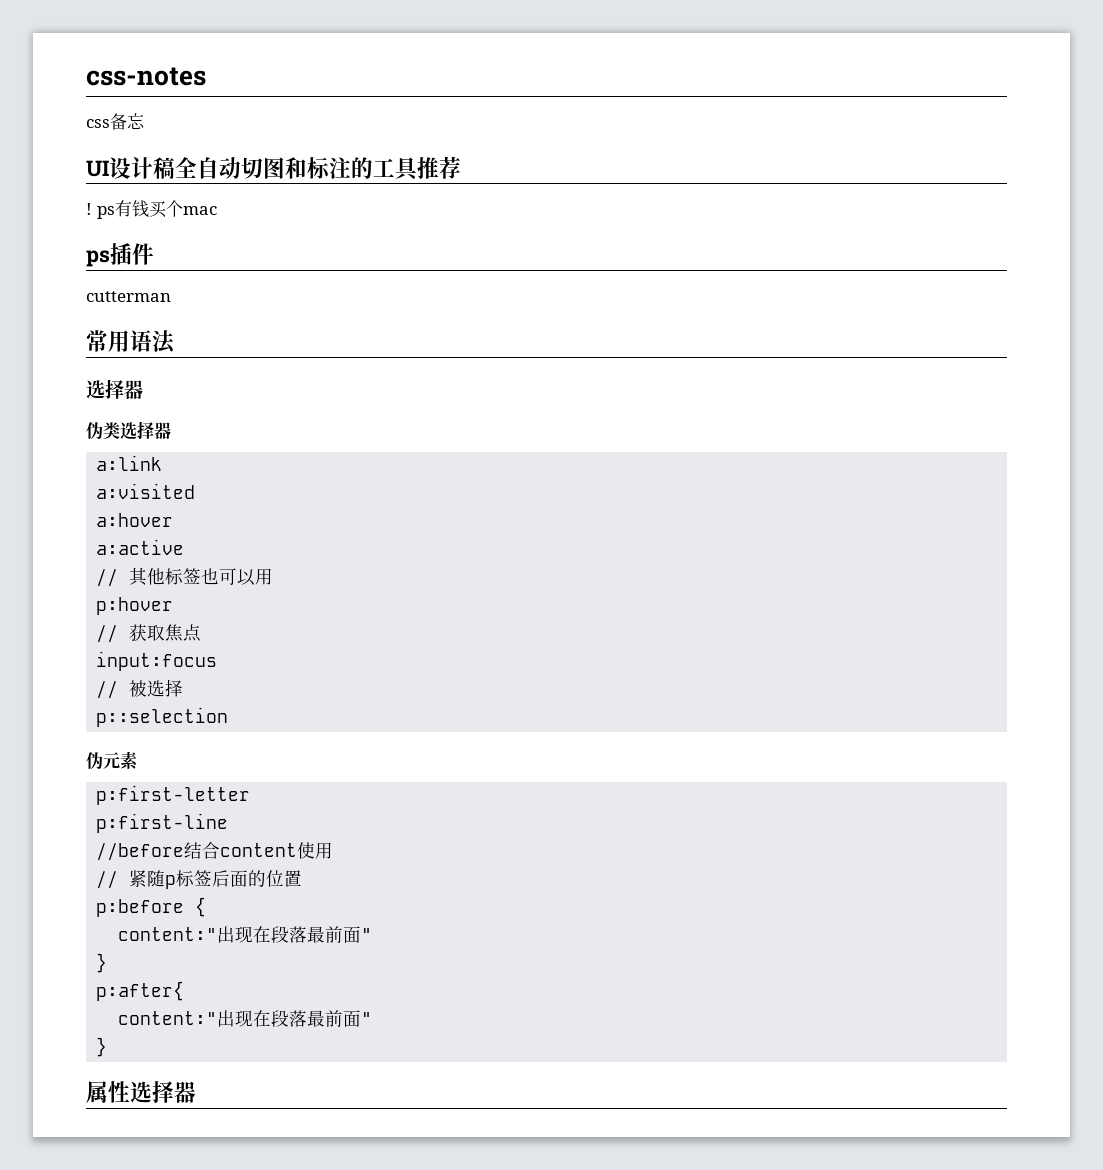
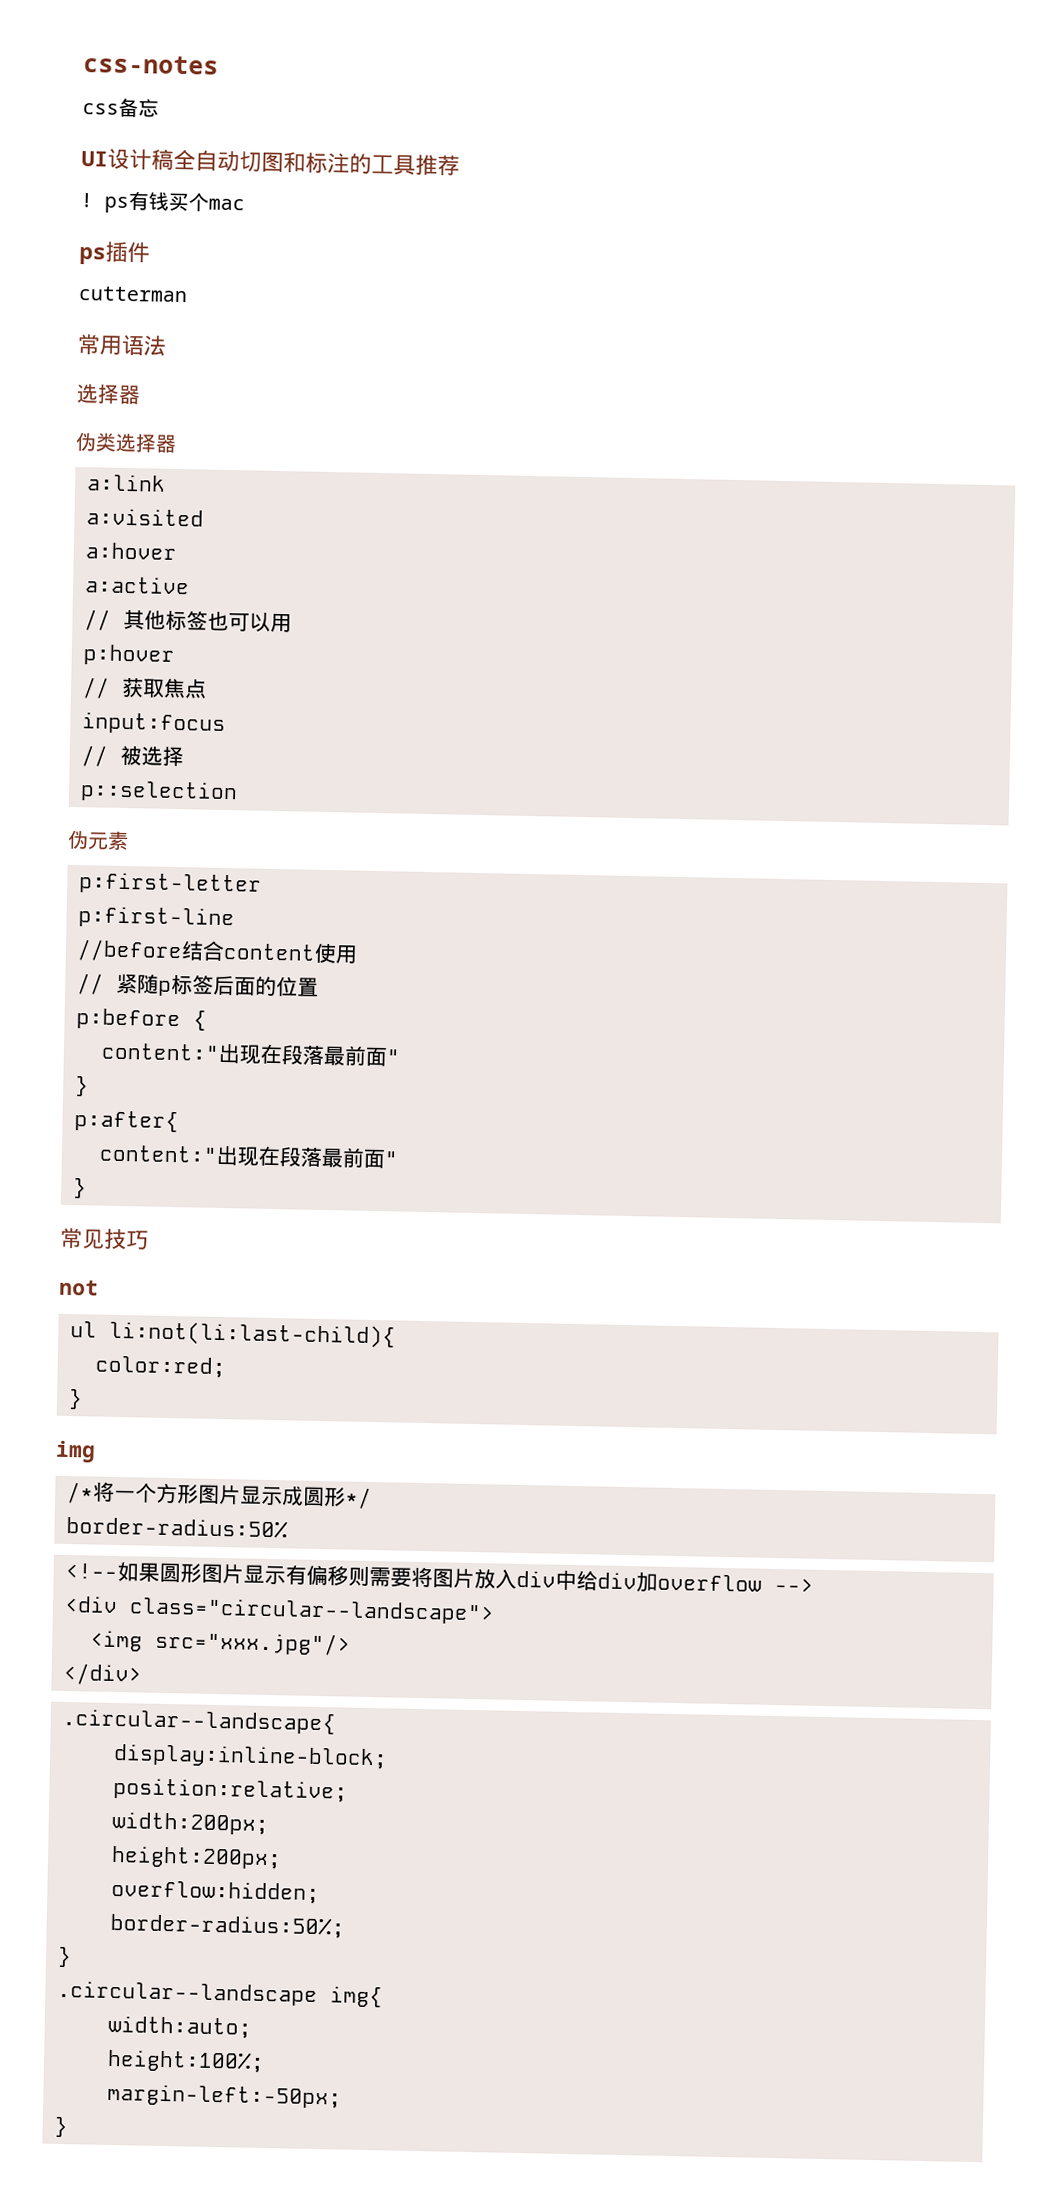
[86,1081,196,1103] 属性选择器 -> [60,1227,149,1251] [59,1279,99,1296] [70,1320,396,1349] [95,1355,226,1379] [68,1389,83,1410] [55,1440,96,1463] [67,1481,372,1510] [66,1517,288,1539] [65,1562,814,1593] [64,1595,495,1625] [90,1630,351,1656] [63,1662,142,1686] [62,1708,336,1735] [113,1743,388,1770] [113,1777,348,1803] [112,1811,269,1836] [111,1845,282,1870] [111,1879,320,1905] [110,1913,345,1939] [57,1946,72,1968] [57,1980,383,2008] [108,2015,252,2039] [107,2049,265,2073] [107,2083,342,2109] [54,2116,68,2138] 常见技巧 // not // ul li:not(li:last-child){ // color:red; // } // img // /*将一个方形图片显示成圆形*/ // border-radius:50% // <!--如果圆形图片显示有偏移则需要将图片放入div中给div加overflow --> // <div class="circular--landscape"> // <img src="xxx.jpg"/> // </div> // .circular--landscape{ // display:inline-block; // position:relative; // width:200px; // height:200px; // overflow:hidden; // border-radius:50%; // } // .circular--landscape img{ // width:auto; // height:100%; // margin-left:-50px; // }

